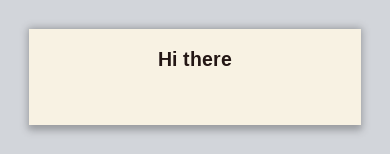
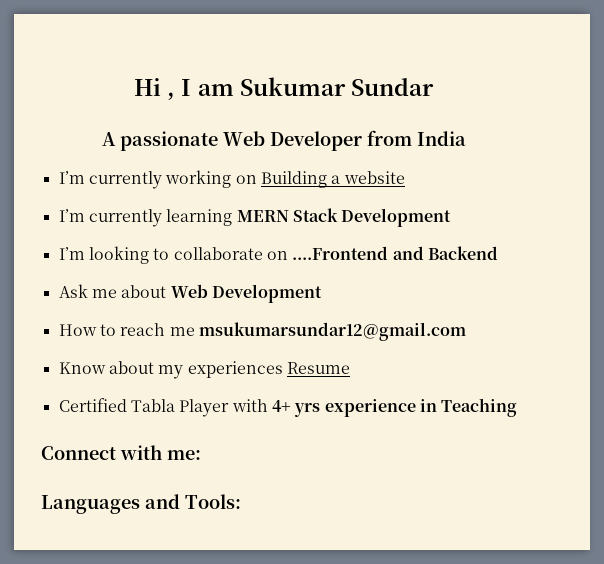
[182,51,232,66] there -> [167,77,434,100] [101,130,466,151] [58,170,405,189] [58,208,452,227] [58,246,498,264] [58,284,322,303] [58,322,466,341] [58,361,350,379] [58,398,518,417] [41,445,201,460] [41,494,241,514] , I am Sukumar Sundar // A passionate Web Developer from India // I’m currently working on Building a website // I’m currently learning MERN Stack Development // I’m looking to collaborate on ....Frontend and Backend // Ask me about Web Development // How to reach me msukumarsundar12@gmail.com // Know about my experiences Resume // Certified Tabla Player with 4+ yrs experience in Teaching // Connect with me: // Languages and Tools:

